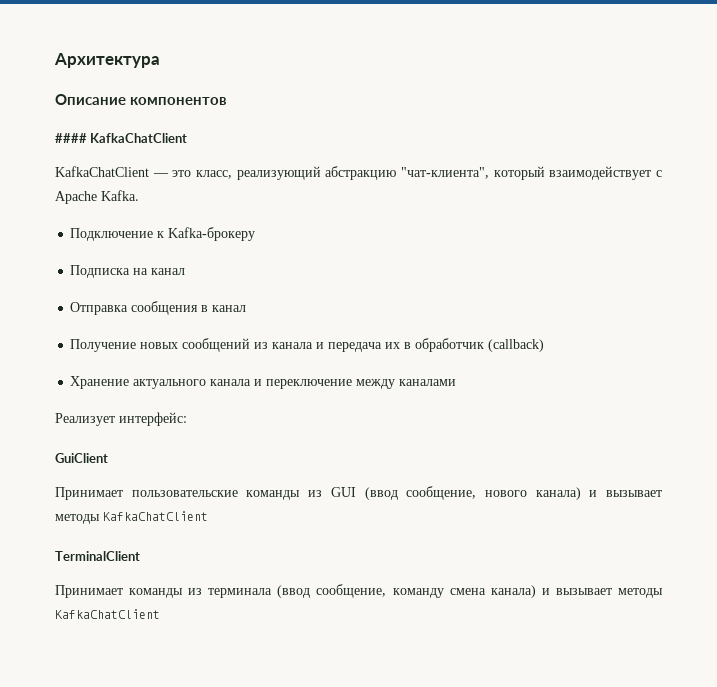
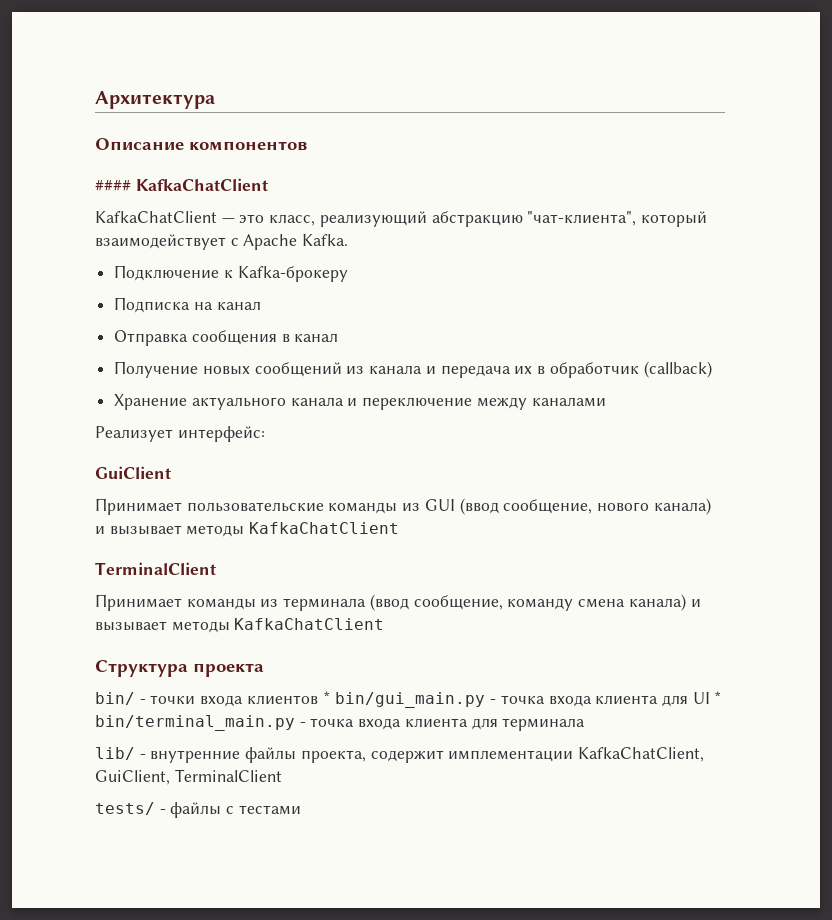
(160, 614) none -> [95,660,264,677] [95,691,723,708] [95,715,586,731] [95,747,705,763] [95,769,282,785] [95,802,301,818] // Структура проекта // bin/ - точки входа клиентов * bin/gui_main.py - точка входа клиента для UI * bin/terminal_main.py - точка входа клиента для терминала // lib/ - внутренние файлы проекта, содержит имплементации KafkaChatClient, GuiClient, TerminalClient // tests/ - файлы с тестами

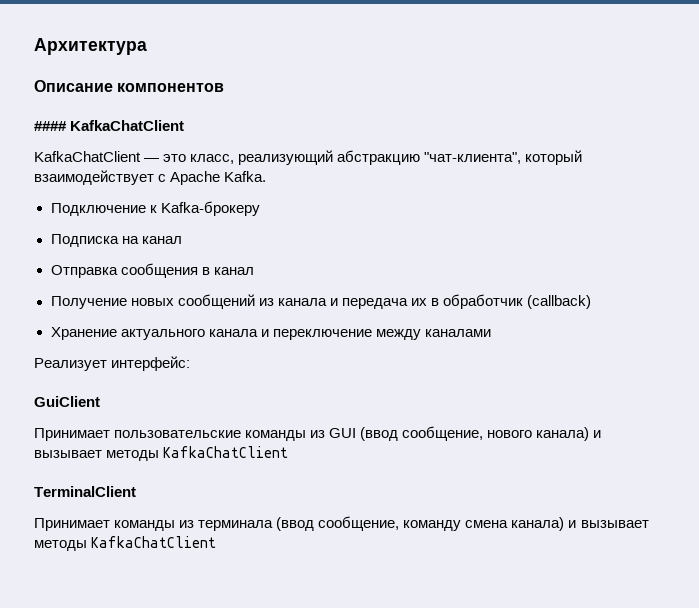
[95,660,264,677] [95,691,723,708] [95,715,586,731] [95,747,705,763] [95,769,282,785] [95,802,301,818] // Структура проекта // bin/ - точки входа клиентов * bin/gui_main.py - точка входа клиента для UI * bin/terminal_main.py - точка входа клиента для терминала // lib/ - внутренние файлы проекта, содержит имплементации KafkaChatClient, GuiClient, TerminalClient // tests/ - файлы с тестами -> (217, 542) none

